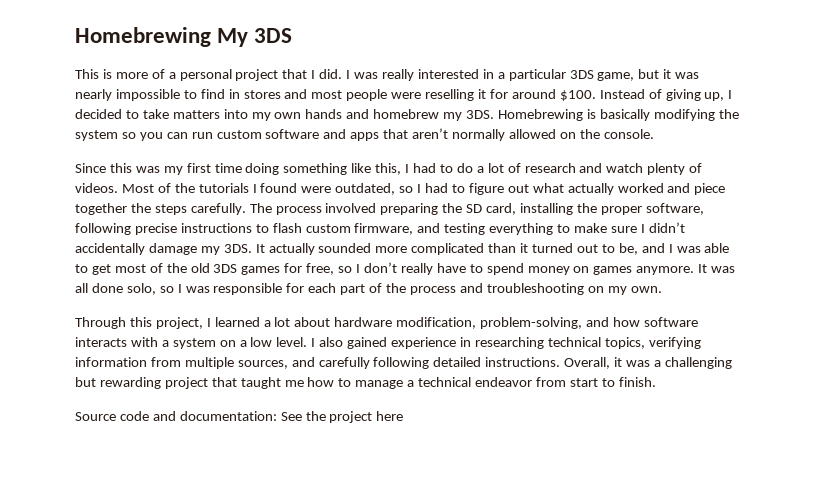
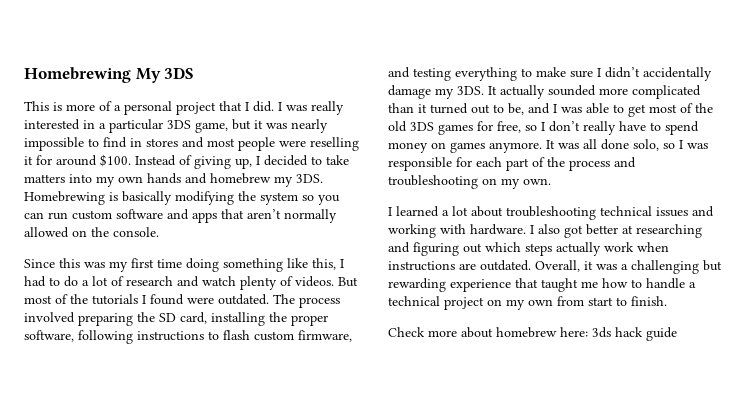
[121,184,154,193] Most -> [338,277,358,287] [24,295,52,304] But most
[335,183,726,195] [75,203,246,215] outdated, so I had to figure out what actually worked and piece together the steps carefully. -> [218,294,269,305] outdated.
[134,223,177,235] precise -> (133, 337) none
[75,317,203,329] Through this project, -> (551, 181) none
[334,317,698,329] [75,337,701,349] [75,357,561,369] hardware modification, problem-solving, and how software interacts with a system on a low level. I also gained experience in researching technical topics, verifying information from multiple sources, and carefully following detailed instructions. -> [506,206,714,220] [388,224,702,238] [388,242,669,256] [388,260,531,271] troubleshooting technical issues and working with hardware. I also got better at researching and figuring out which steps actually work when instructions are outdated.
[164,377,208,389] project -> [450,279,511,292] experience
[355,380,404,389] manage -> [646,278,685,289] handle
[475,377,533,387] endeavor -> [444,297,553,310] project on my own
[75,411,404,423] Source code and documentation: See the project here -> [388,327,677,341] Check more about homebrew here: 3ds hack guide

